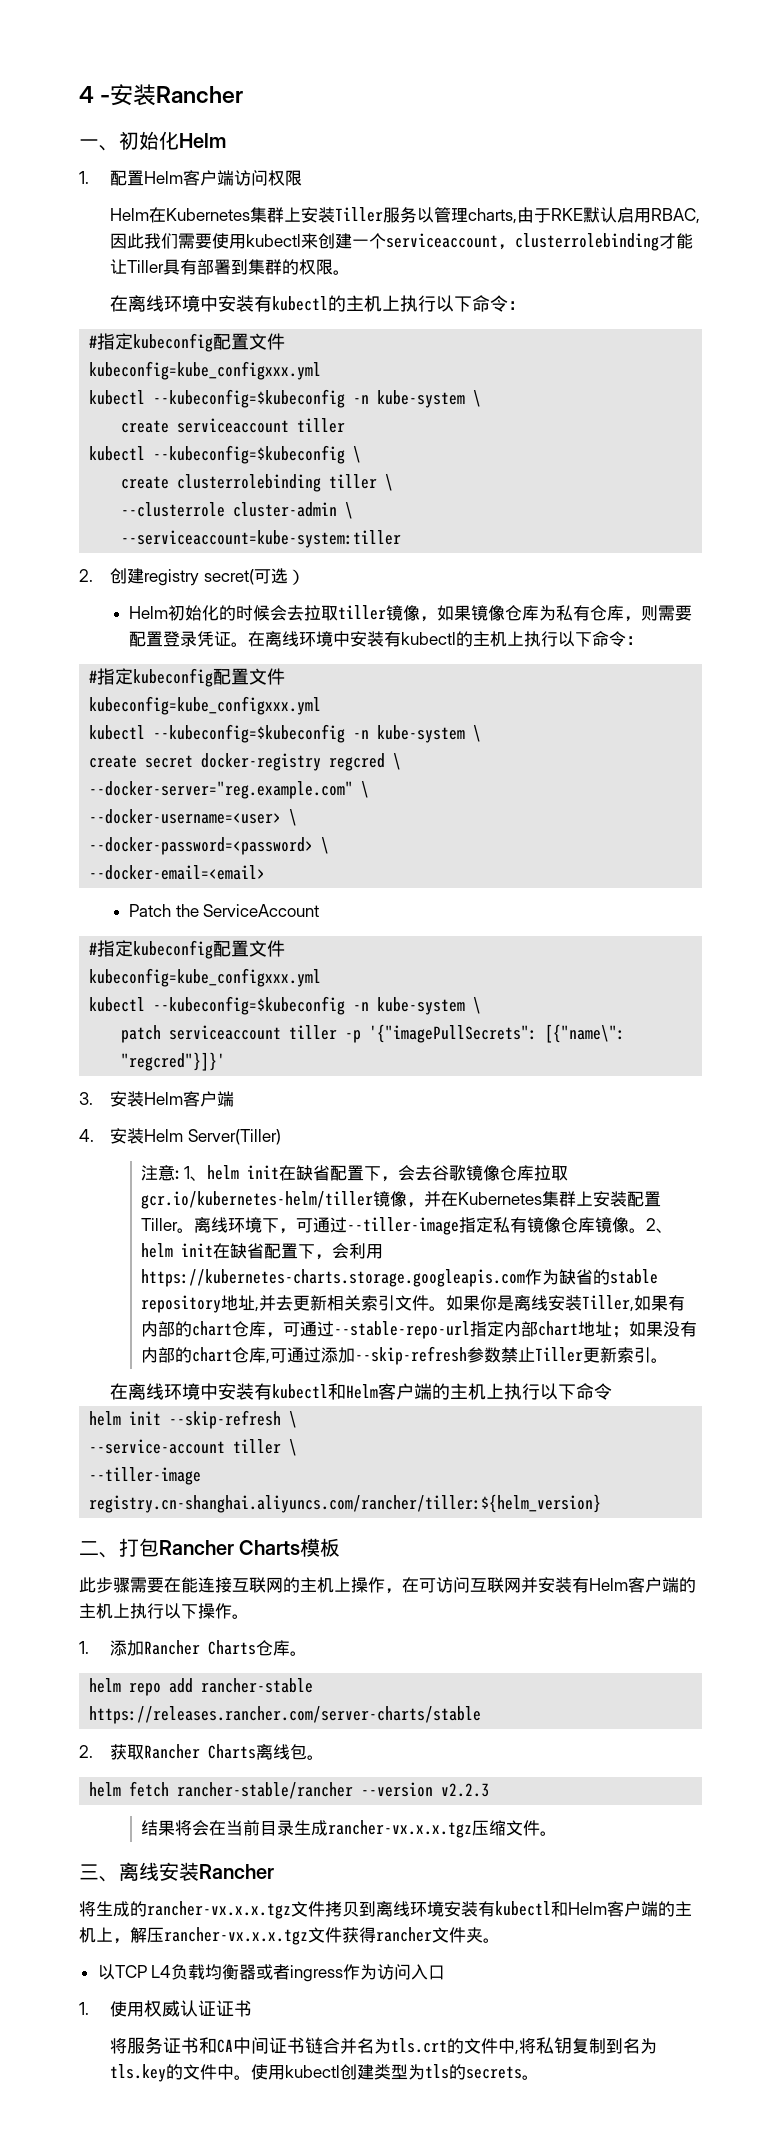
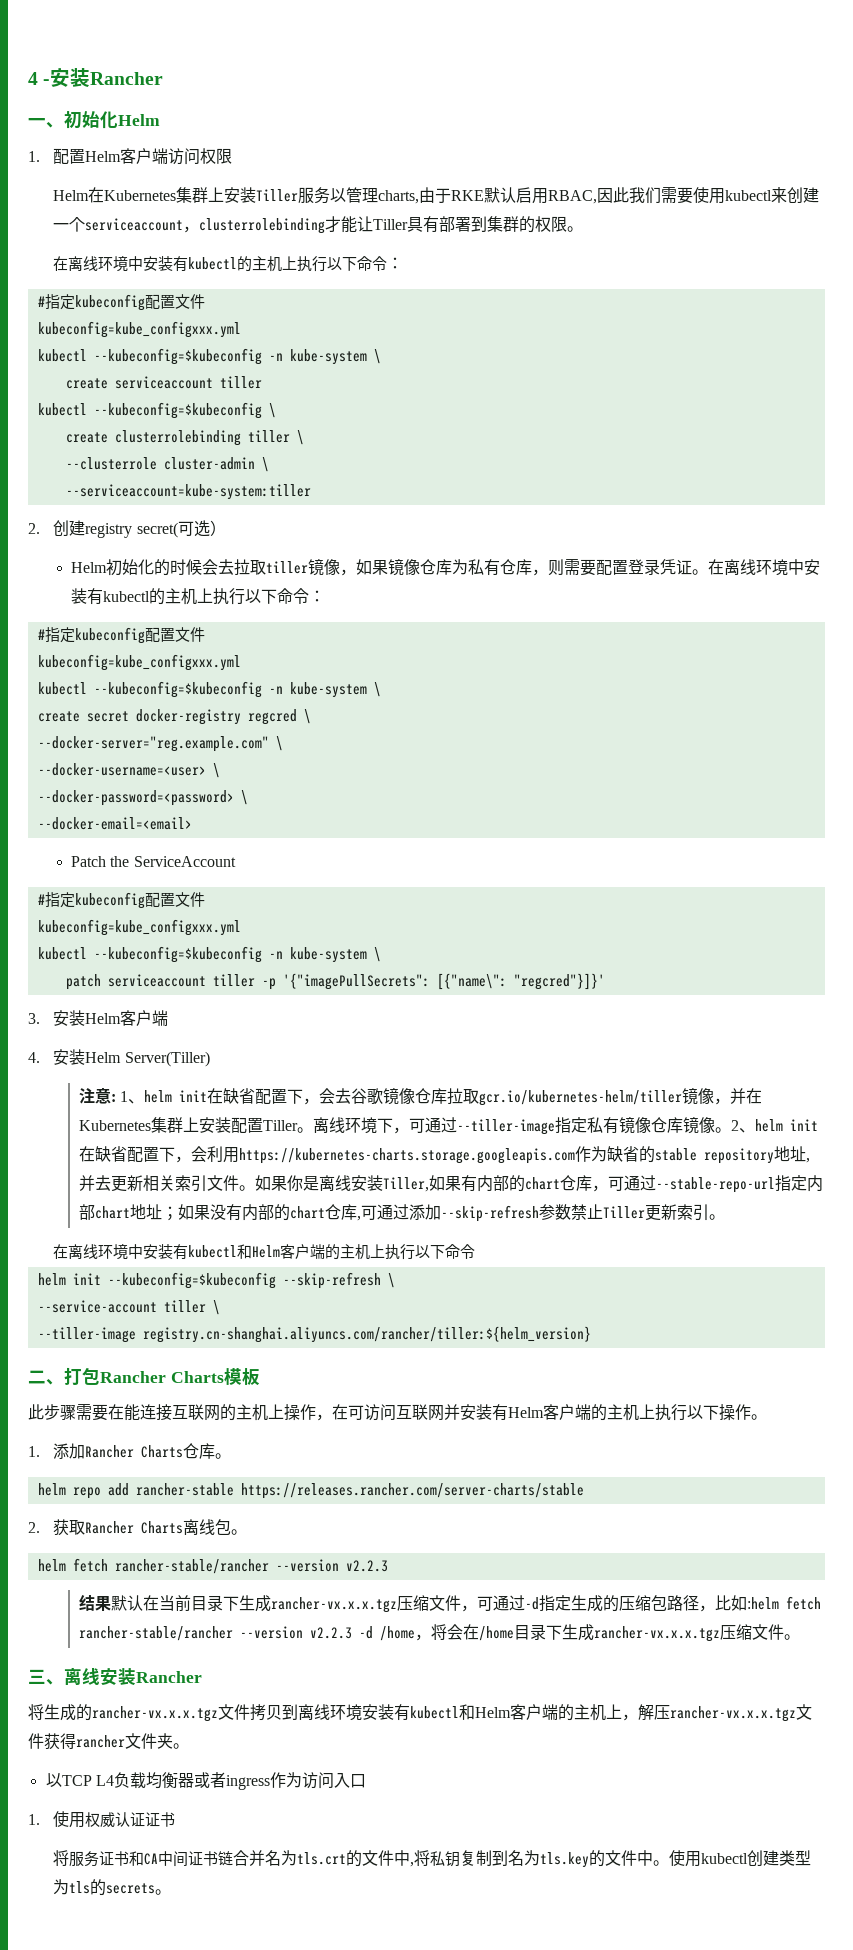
(162, 1418) none -> [107,1272,276,1289] --kubeconfig=$kubeconfig
[175,1820,210,1836] 将会 -> [110,1595,143,1611] 默认
(295, 1828) none -> [222,1595,821,1613] [78,1624,562,1641] 下生成rancher-vx.x.x.tgz压缩文件，可通过-d指定生成的压缩包路径，比如:helm fetch rancher-stable/rancher --version v2.2.3 -d /home，将会在/home目录下

